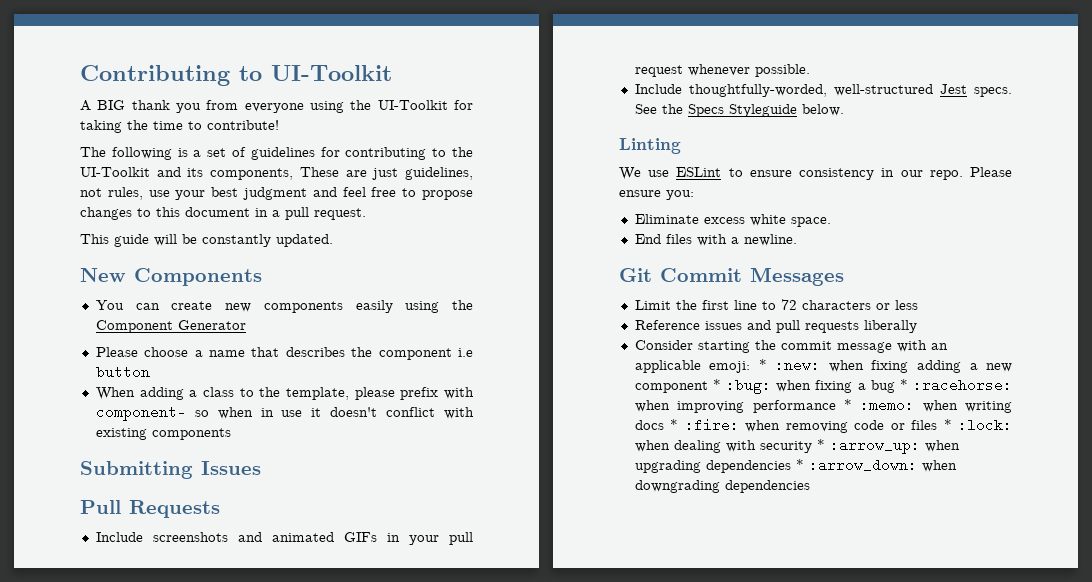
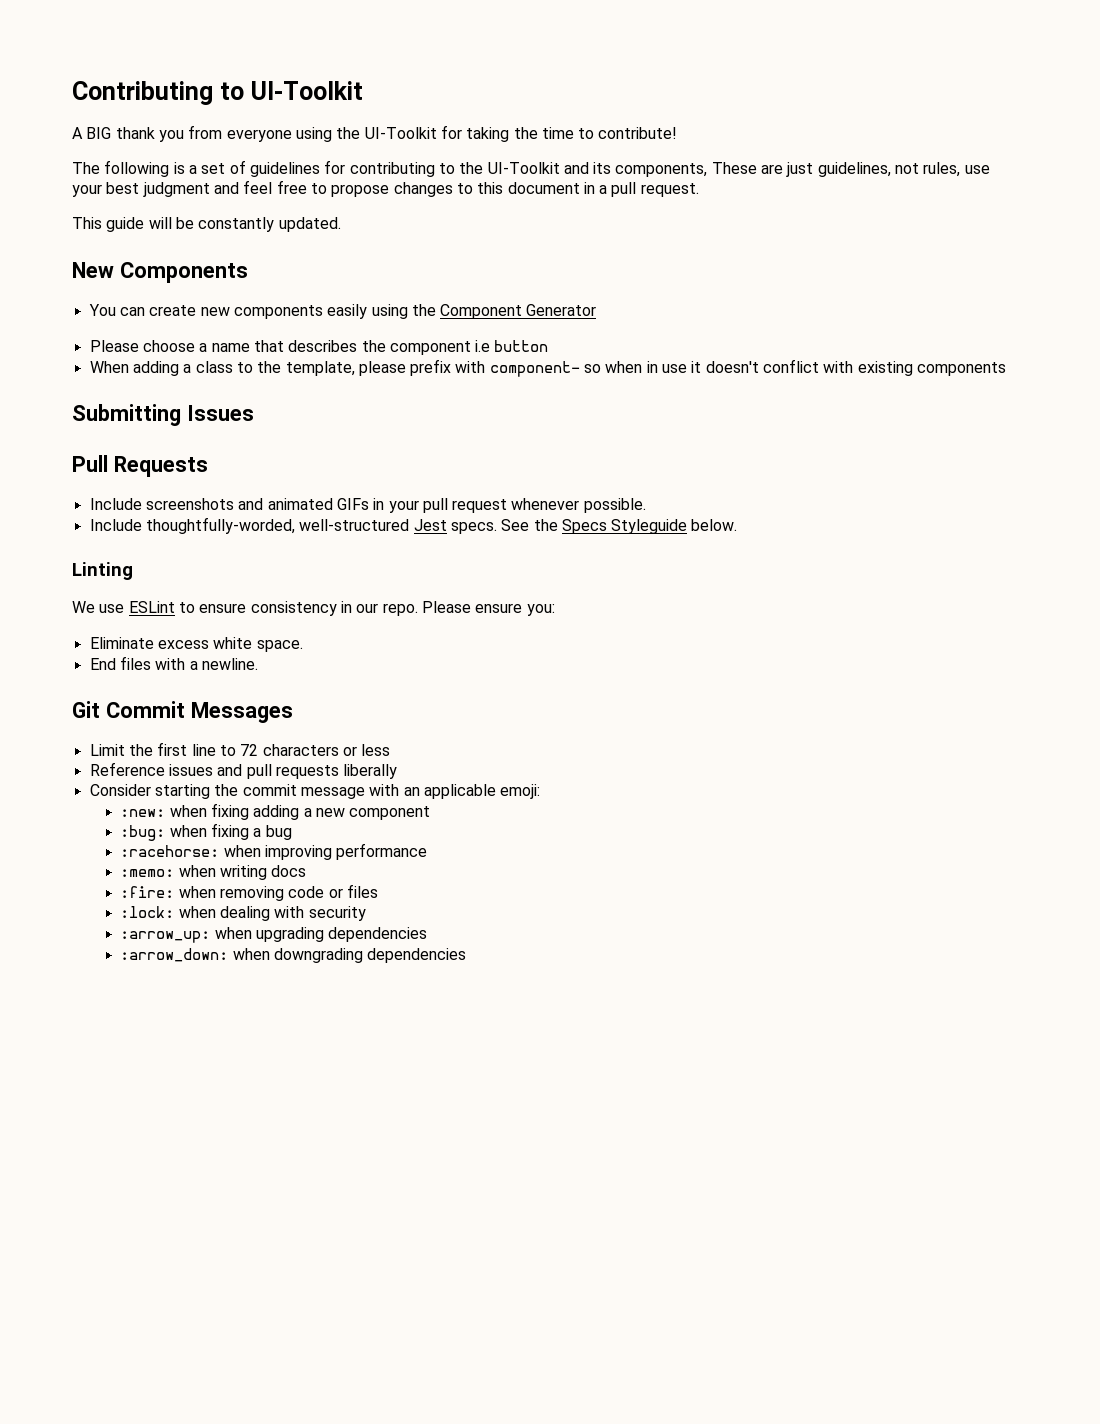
[758,359,767,370] * -> (541, 791) //
[713,379,722,390] * -> (431, 813) //
[899,379,908,390] * -> (292, 832) //
[843,399,852,410] * -> (428, 851) //
[670,419,679,430] * -> (307, 871) //
[943,419,952,430] * -> (378, 891) //
[816,439,825,450] * -> (366, 913) //
[795,459,804,470] * -> (428, 934) //

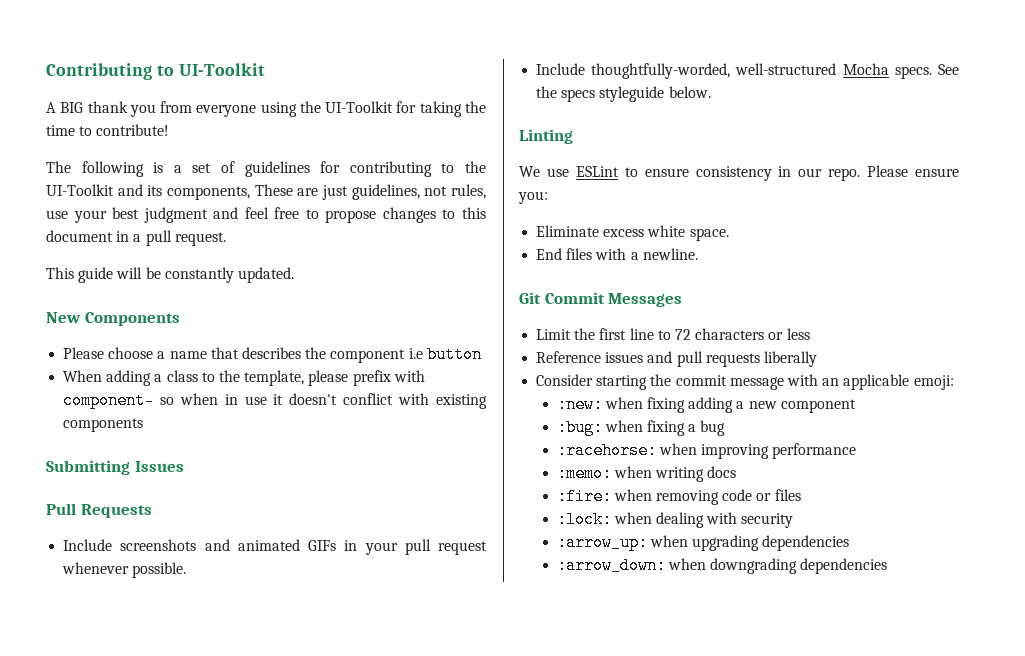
[88,304,597,319] // You can create new components easily using the Component Generator -> (180, 319) none
[413,519,447,531] Jest -> [842,63,889,75] Mocha
[561,519,688,534] Specs Styleguide -> [561,86,665,102] specs styleguide

